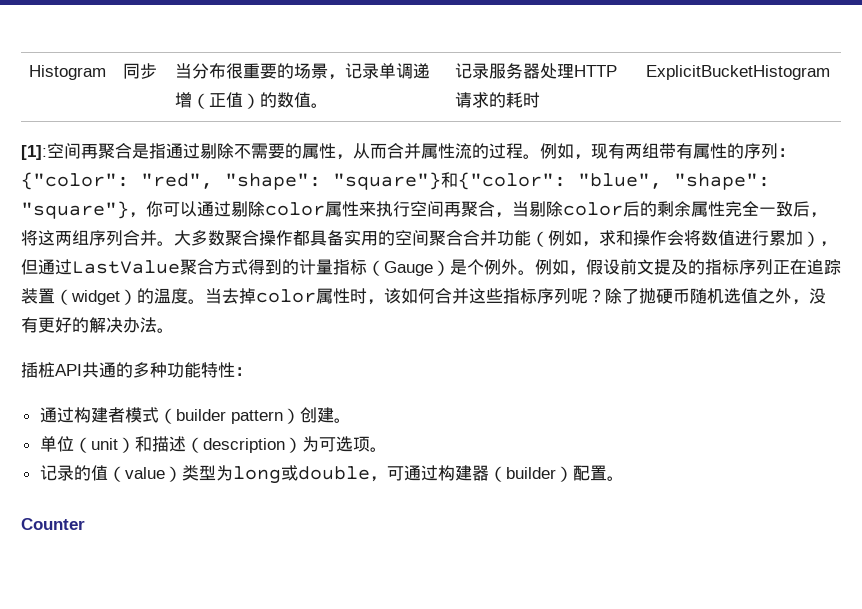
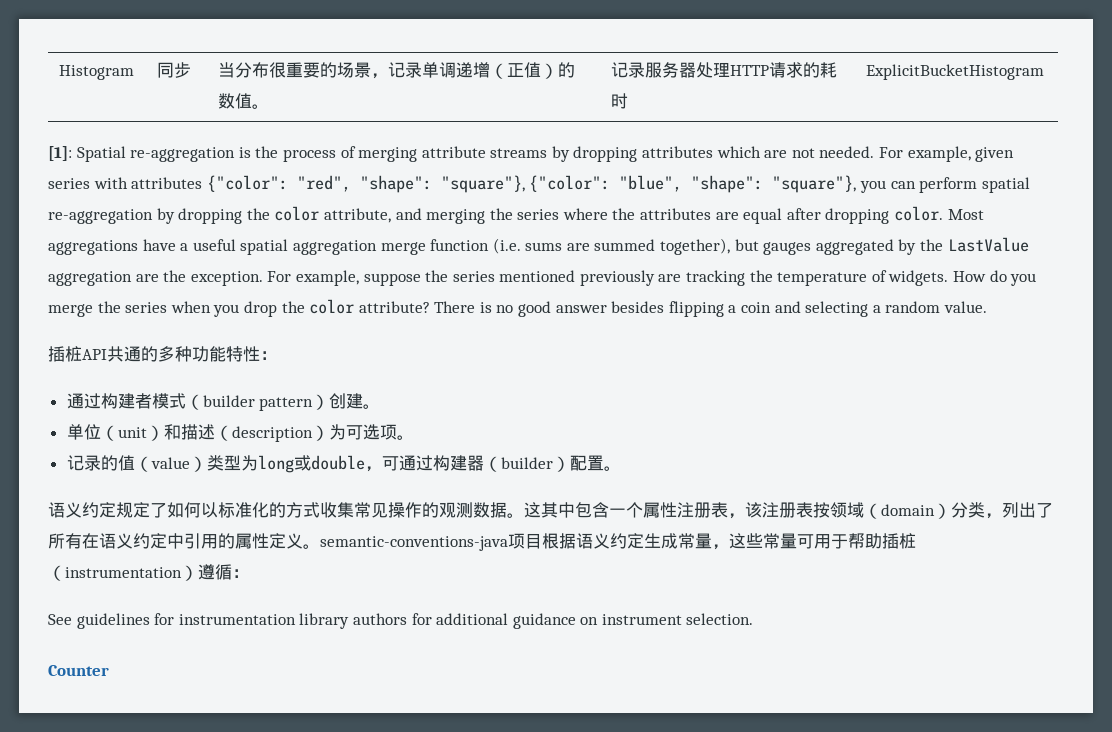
[47,143,795,160] 空间再聚合是指通过剔除不需要的属性，从而合并属性流的过程。例如，现有两组带有属性的序列： -> [76,146,1015,162] [48,177,203,189] Spatial re-aggregation is the process of merging attribute streams by dropping attributes which are not needed. For example, given series with attributes
[333,172,458,190] "square"}和 -> [440,175,525,193] "square"},
[21,201,827,219] [21,230,837,247] [21,259,841,276] [21,288,826,305] [21,317,174,333] "square"}，你可以通过剔除color属性来执行空间再聚合，当剔除color后的剩余属性完全一致后，将这两组序列合并。大多数聚合操作都具备实用的空间聚合合并功能（例如，求和操作会将数值进行累加），但通过LastValue聚合方式得到的计量指标（Gauge）是个例外。例如，假设前文提及的指标序列正在追踪装置（widget）的温度。当去掉color属性时，该如何合并这些指标序列呢？除了抛硬币随机选值之外，没有更好的解决办法。 -> [772,175,1030,193] [48,206,984,224] [48,237,1029,255] [48,270,1037,286] [48,299,987,317] "square"}, you can perform spatial re-aggregation by dropping the color attribute, and merging the series where the attributes are equal after dropping color. Most aggregations have a useful spatial aggregation merge function (i.e. sums are summed together), but gauges aggregated by the LastValue aggregation are the exception. For example, suppose the series mentioned previously are tracking the temperature of widgets. How do you merge the series when you drop the color attribute? There is no good answer besides flipping a coin and selecting a random value.
(624, 478) none -> [48,502,1053,519] [48,533,916,551] [48,564,249,581] [48,613,754,629] // 语义约定规定了如何以标准化的方式收集常见操作的观测数据。这其中包含一个属性注册表，该注册表按领域（domain）分类，列出了所有在语义约定中引用的属性定义。semantic-conventions-java项目根据语义约定生成常量，这些常量可用于帮助插桩（instrumentation）遵循： // See guidelines for instrumentation library authors for additional guidance on instrument selection.

